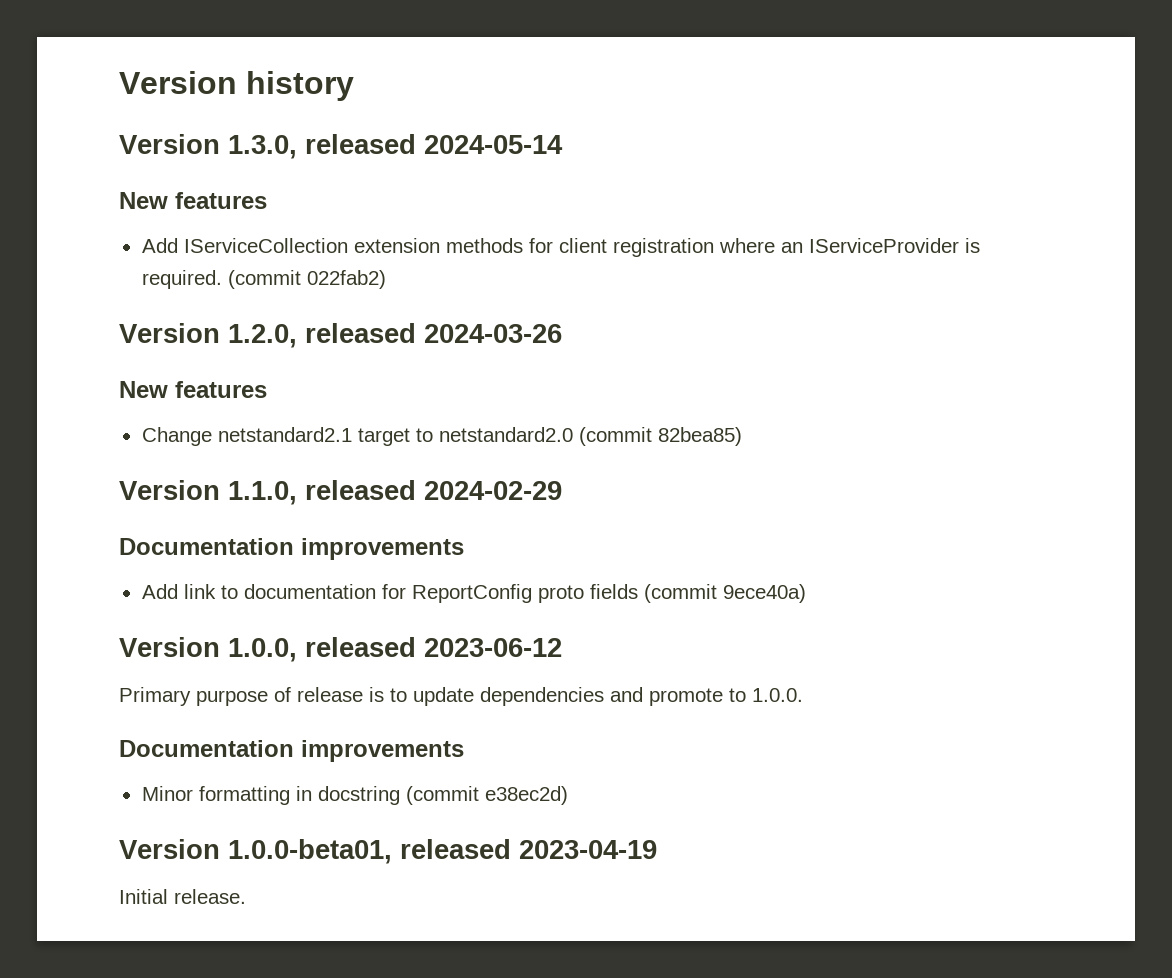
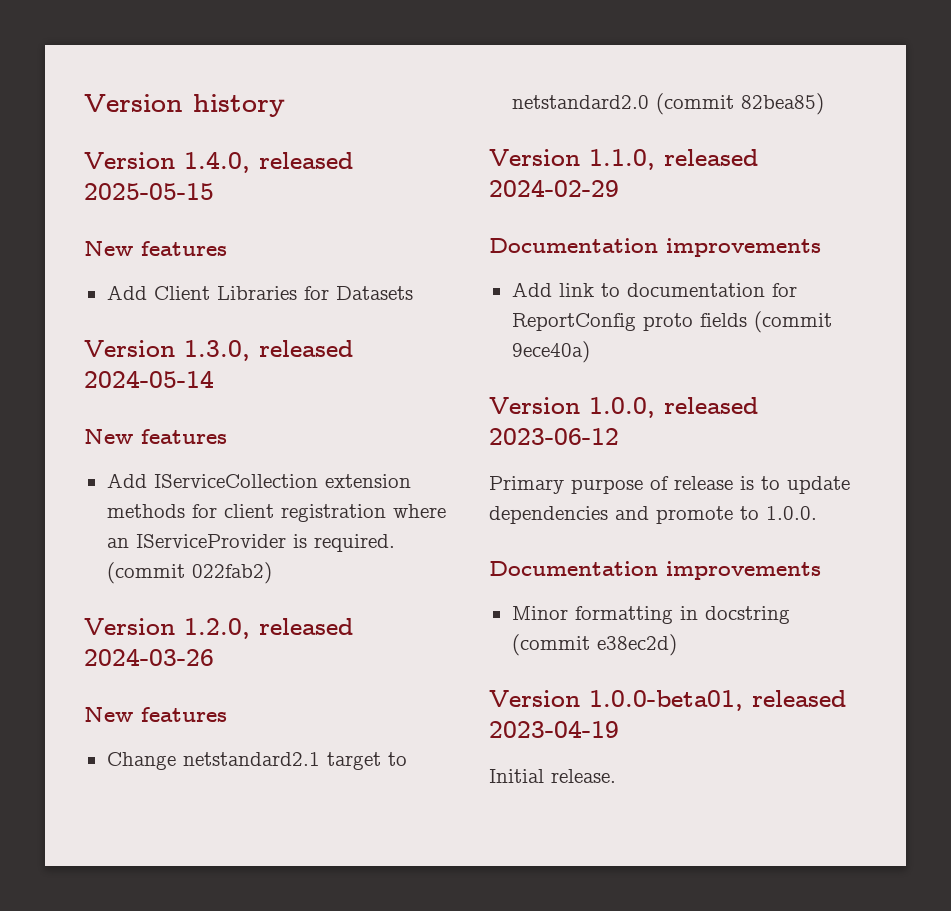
(354, 86) none -> [84,151,353,173] [84,183,214,200] [84,241,227,256] [106,285,413,300] // Version 1.4.0, released 2025-05-15 // New features // Add Client Libraries for Datasets

